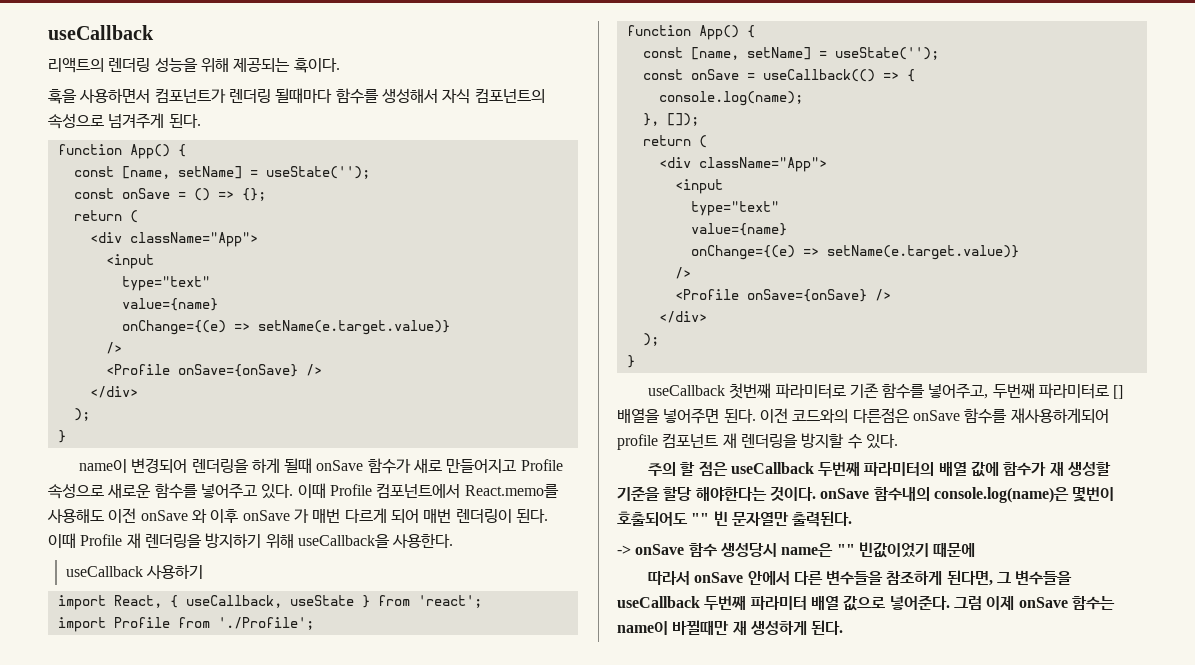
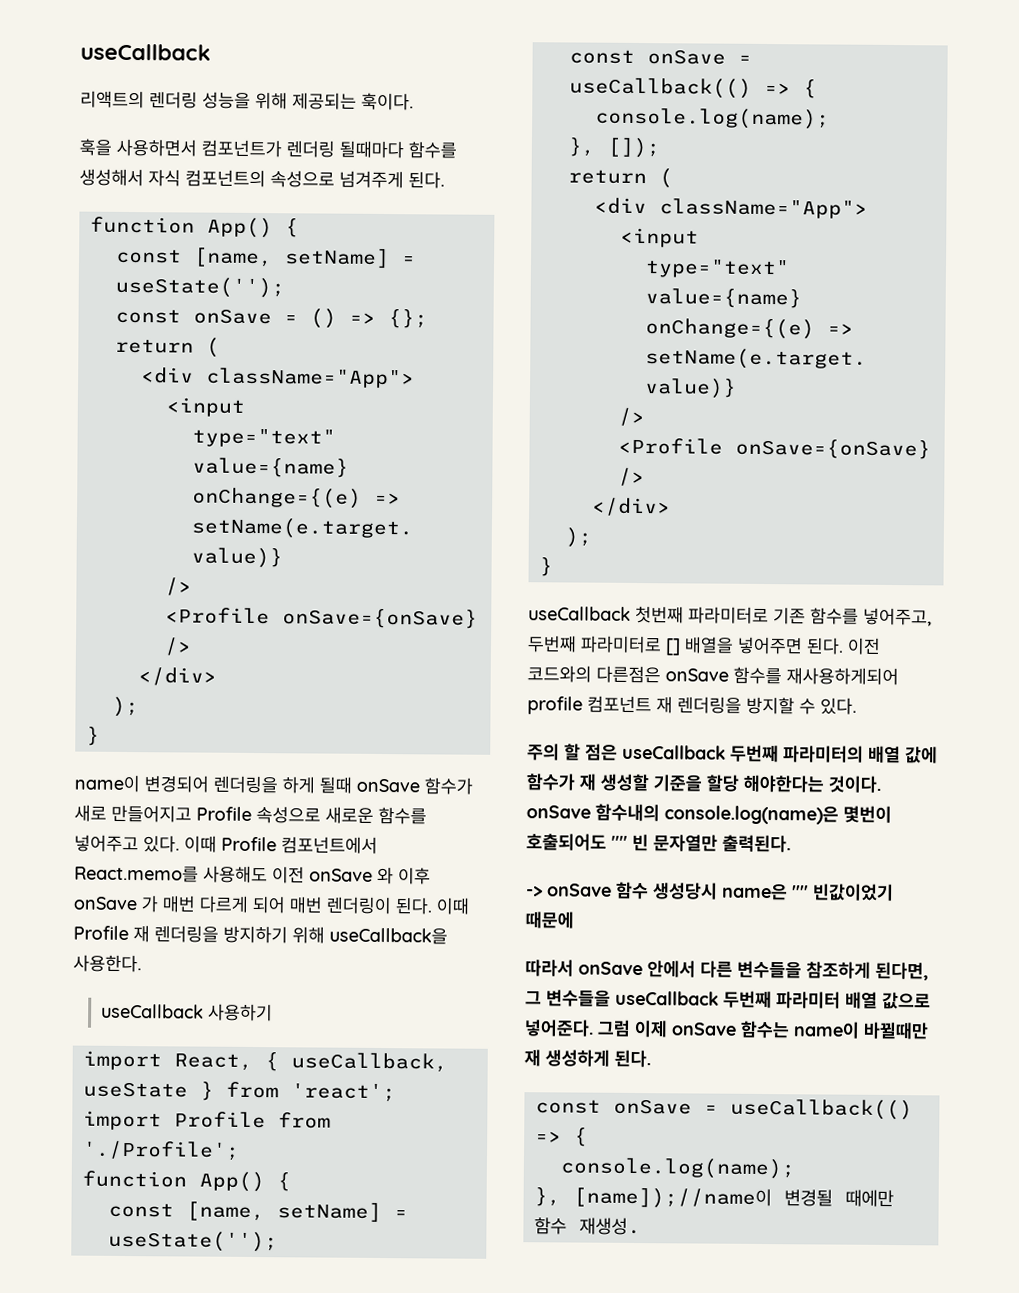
(844, 627) none -> [534,1098,913,1121] [534,1127,588,1147] [559,1157,795,1180] [533,1187,894,1210] [533,1217,641,1236] // const onSave = useCallback(() => { // console.log(name); // }, [name]);//name이 변경될 때에만 함수 재생성.

